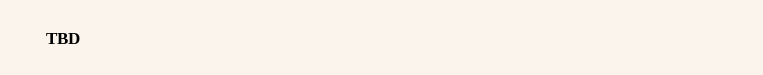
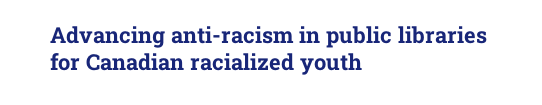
[46,33,80,44] TBD -> [50,26,487,48] [50,53,362,75] Advancing anti-racism in public libraries for Canadian racialized youth

